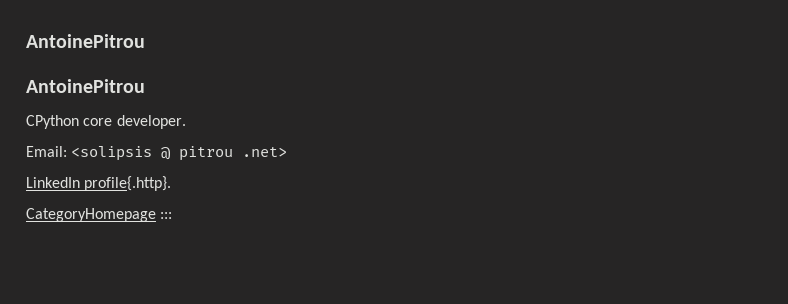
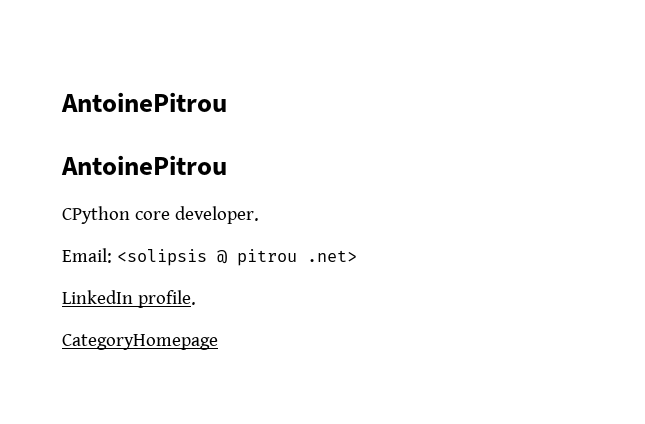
[84,176,172,191] profile{.http}. -> [137,290,196,308] profile.
[160,212,173,219] ::: -> (218, 342) none

